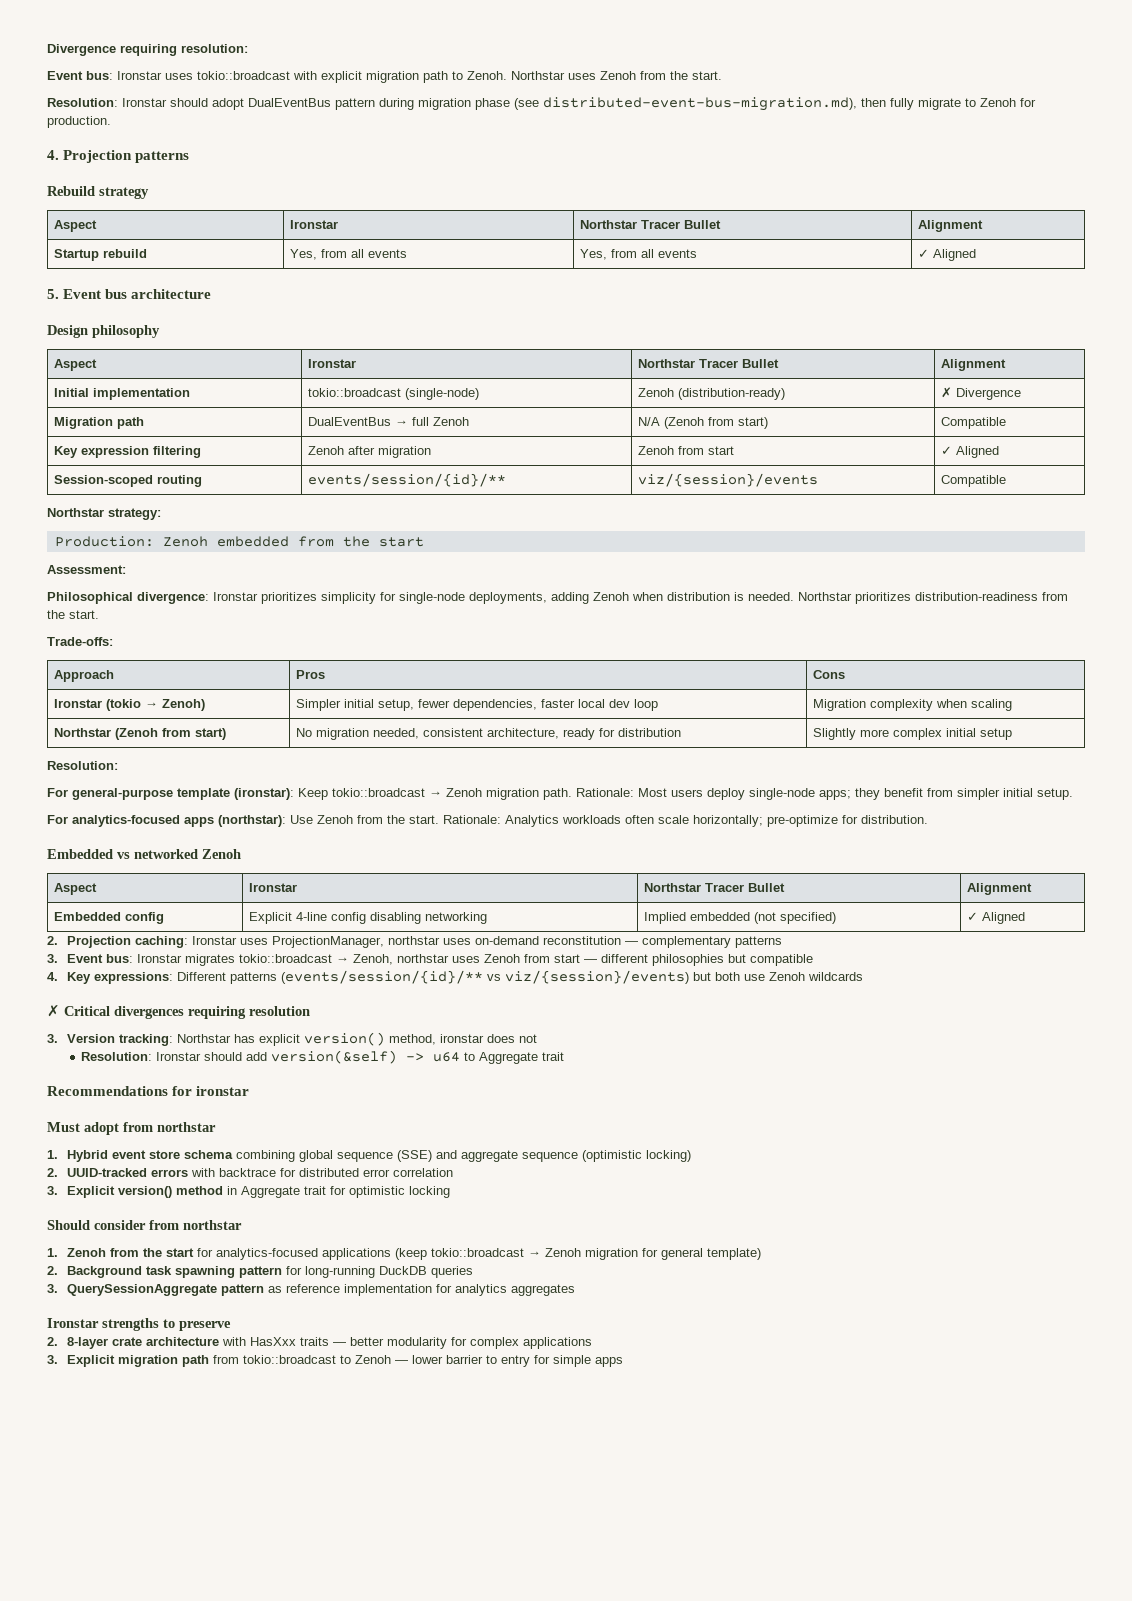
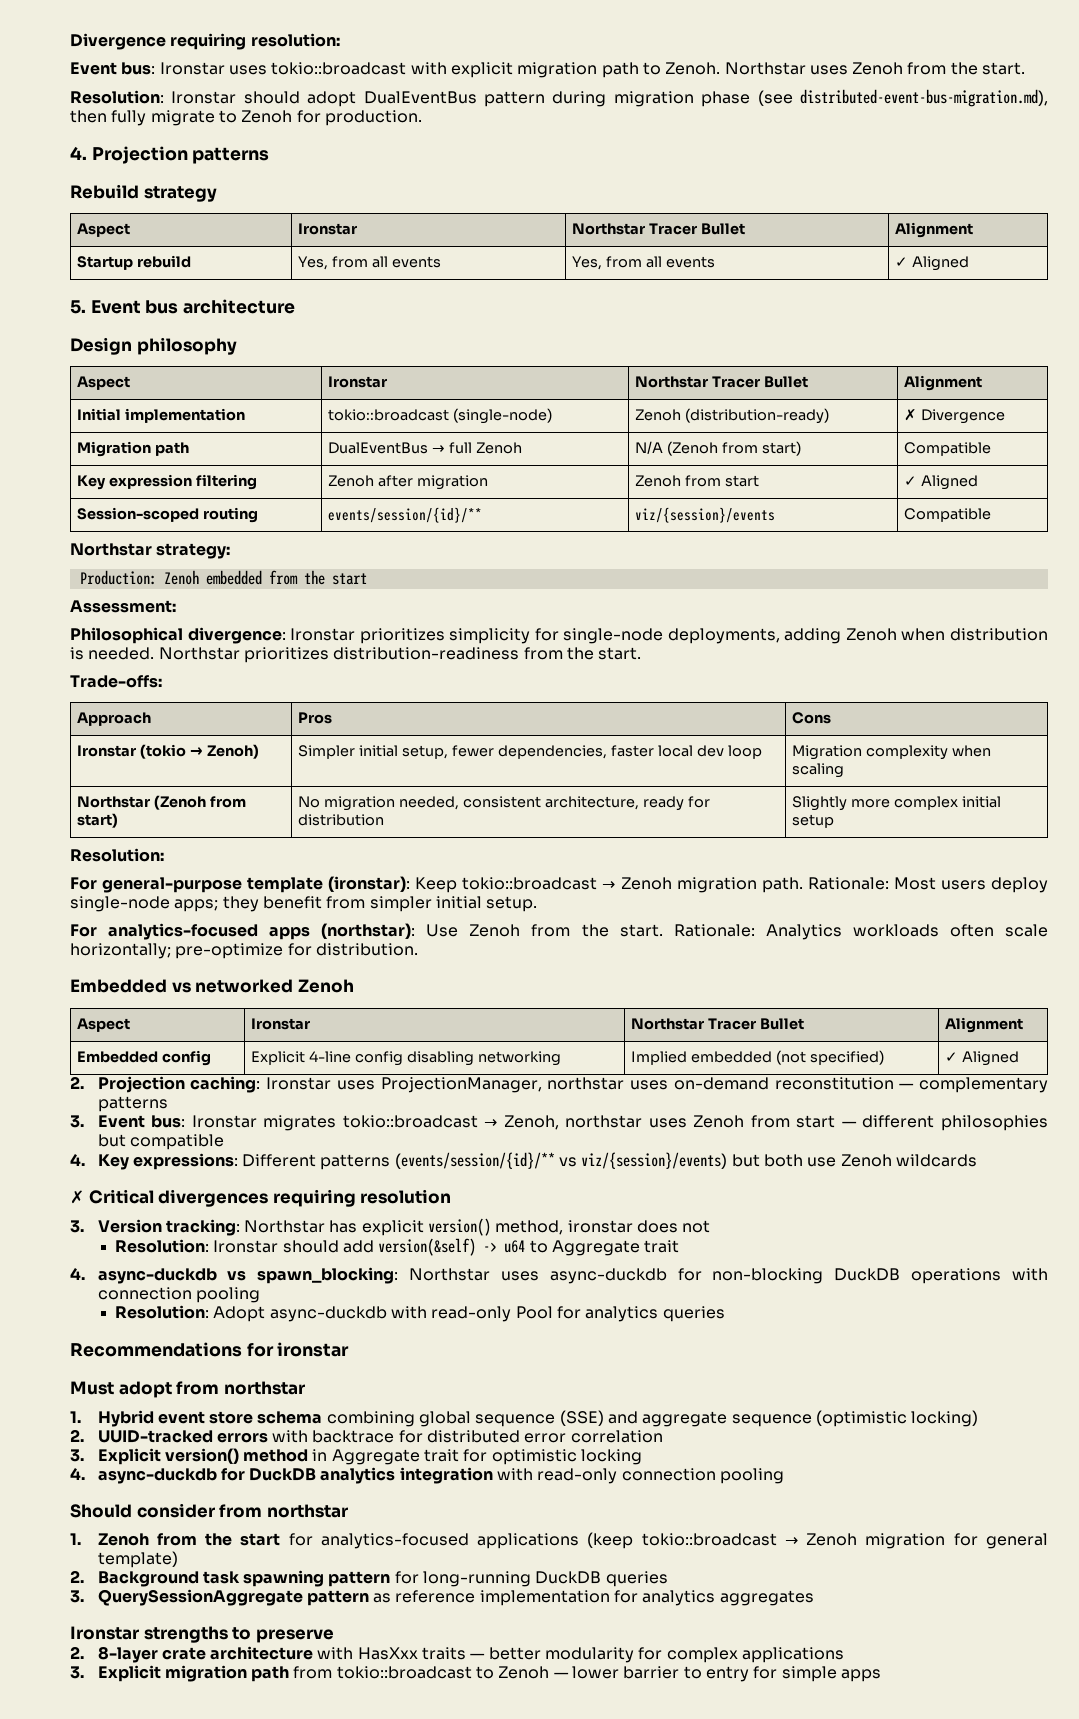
(565, 1056) none -> [70,1267,1049,1284] [97,1287,260,1303] [115,1305,725,1322] // 4. async-duckdb vs spawn_blocking: Northstar uses async-duckdb for non-blocking DuckDB operations with connection pooling // Resolution: Adopt async-duckdb with read-only Pool for analytics queries
(450, 1192) none -> [70,1467,785,1484] // 4. async-duckdb for DuckDB analytics integration with read-only connection pooling

